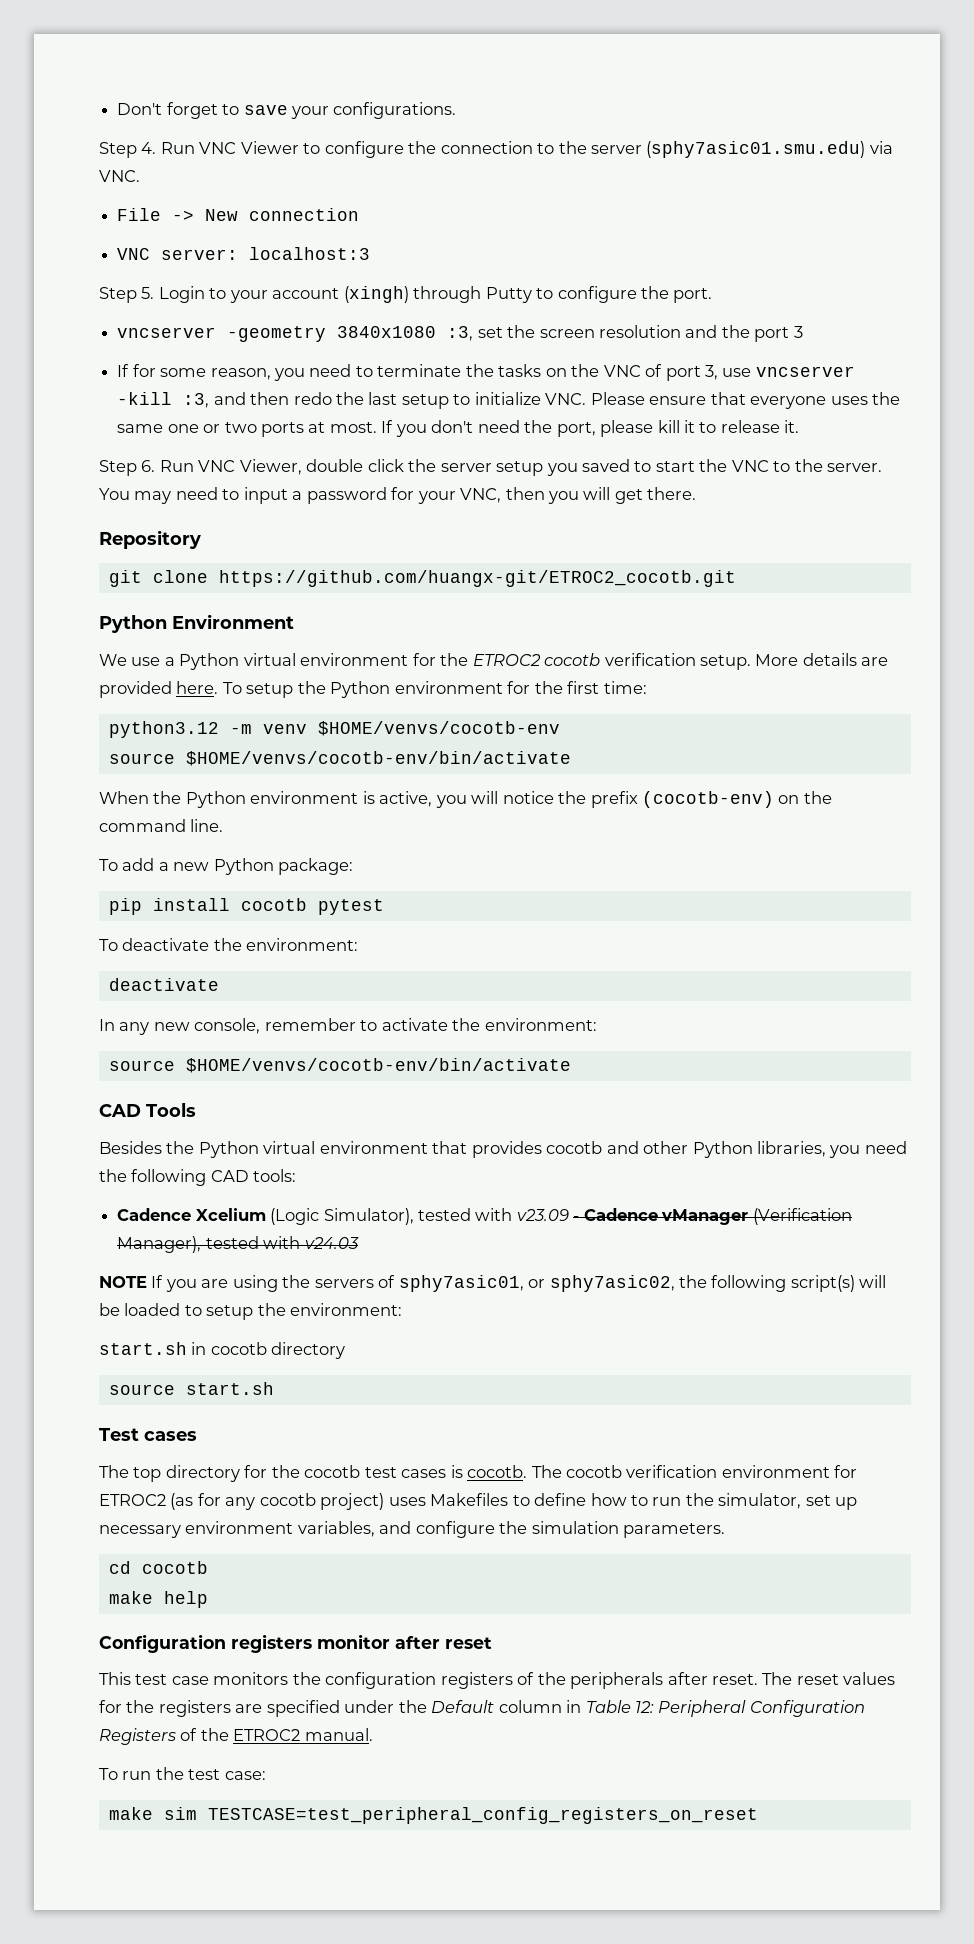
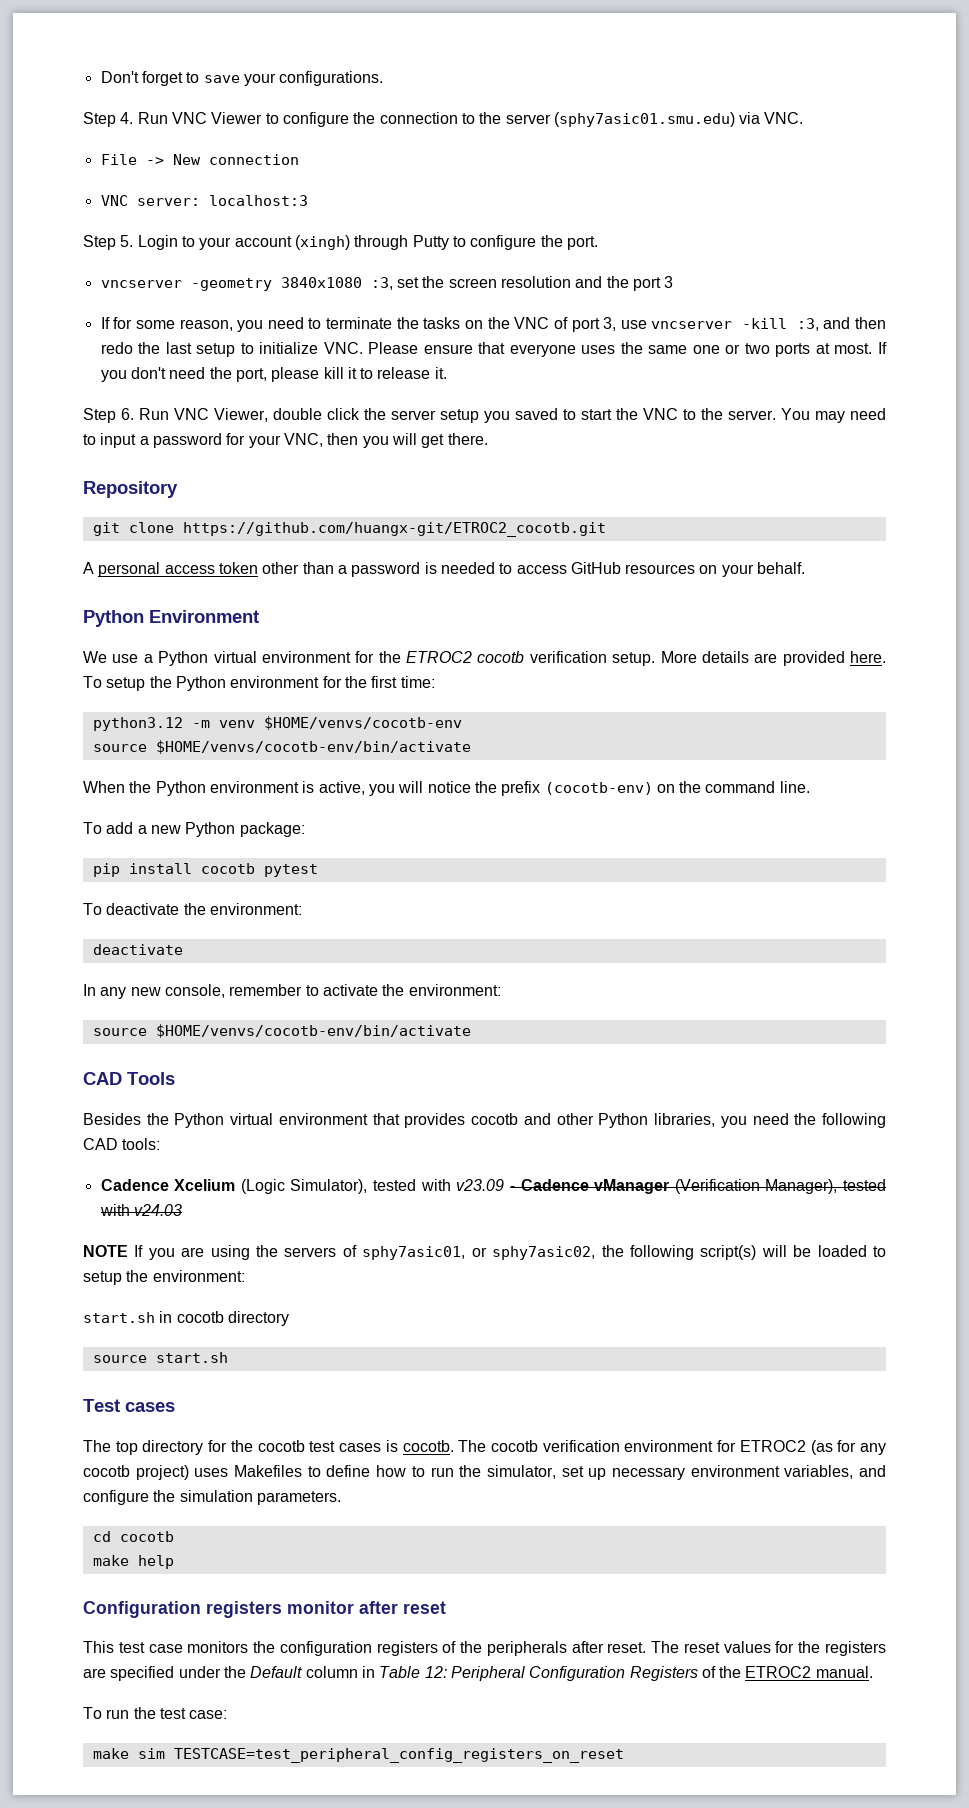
(736, 578) none -> [83,562,806,577] // A personal access token other than a password is needed to access GitHub resources on your behalf.

